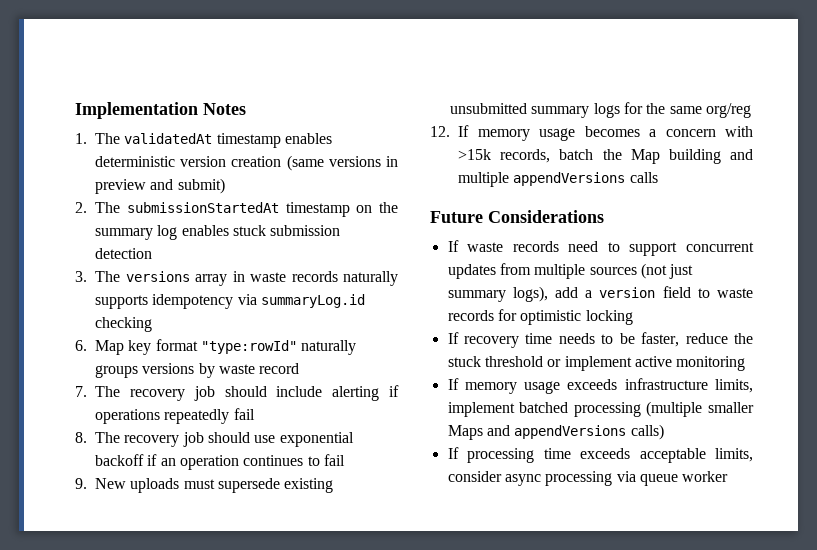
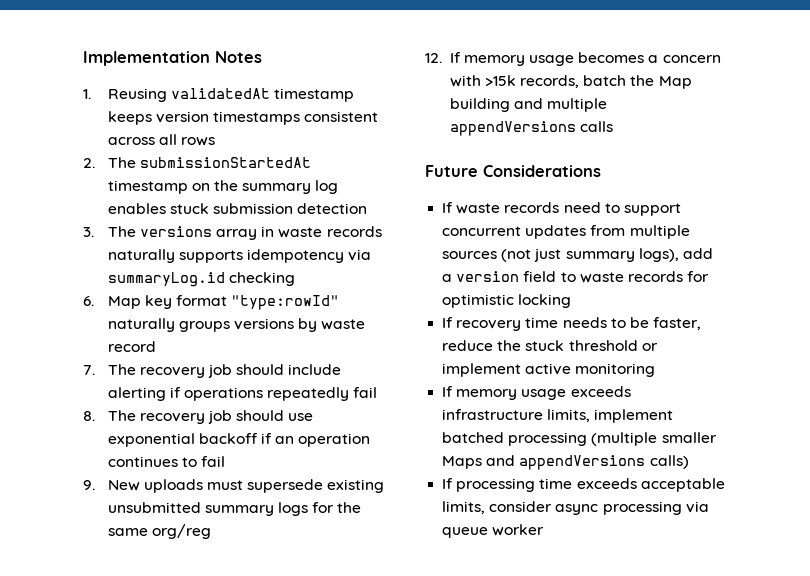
[95,133,120,144] The -> [107,88,167,102] Reusing
[284,133,332,144] [95,155,398,171] [95,178,225,194] enables deterministic version creation (same versions in preview and submit) -> [107,111,379,125] [107,134,216,146] keeps version timestamps consistent across all rows

